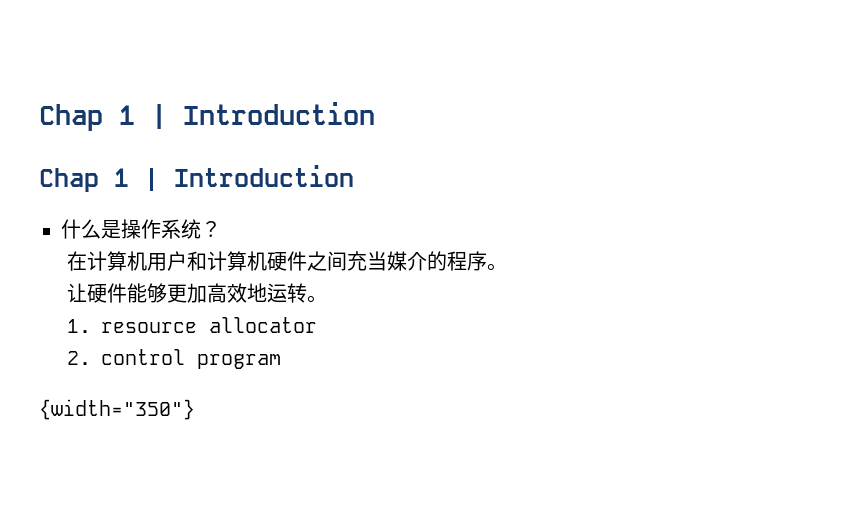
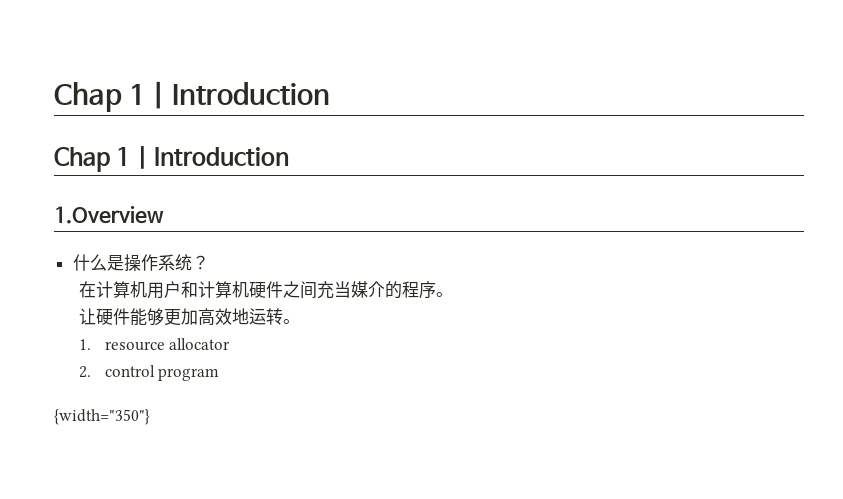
(354, 176) none -> [54,206,164,224] // 1.Overview

